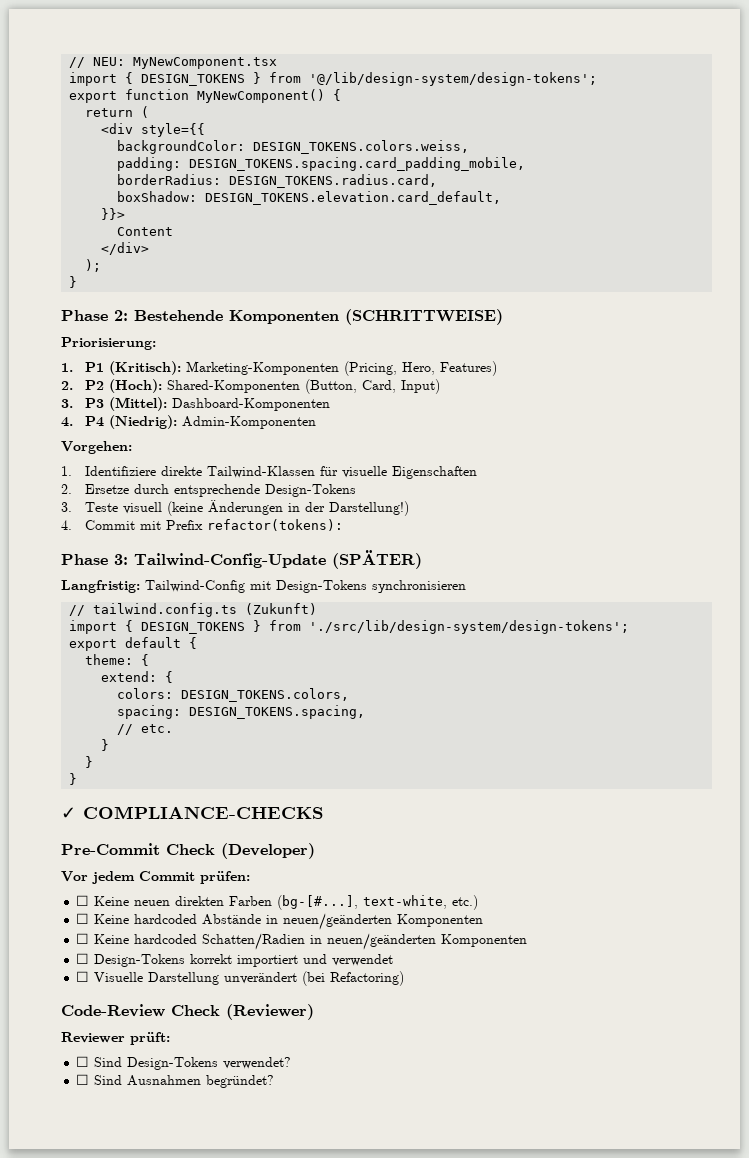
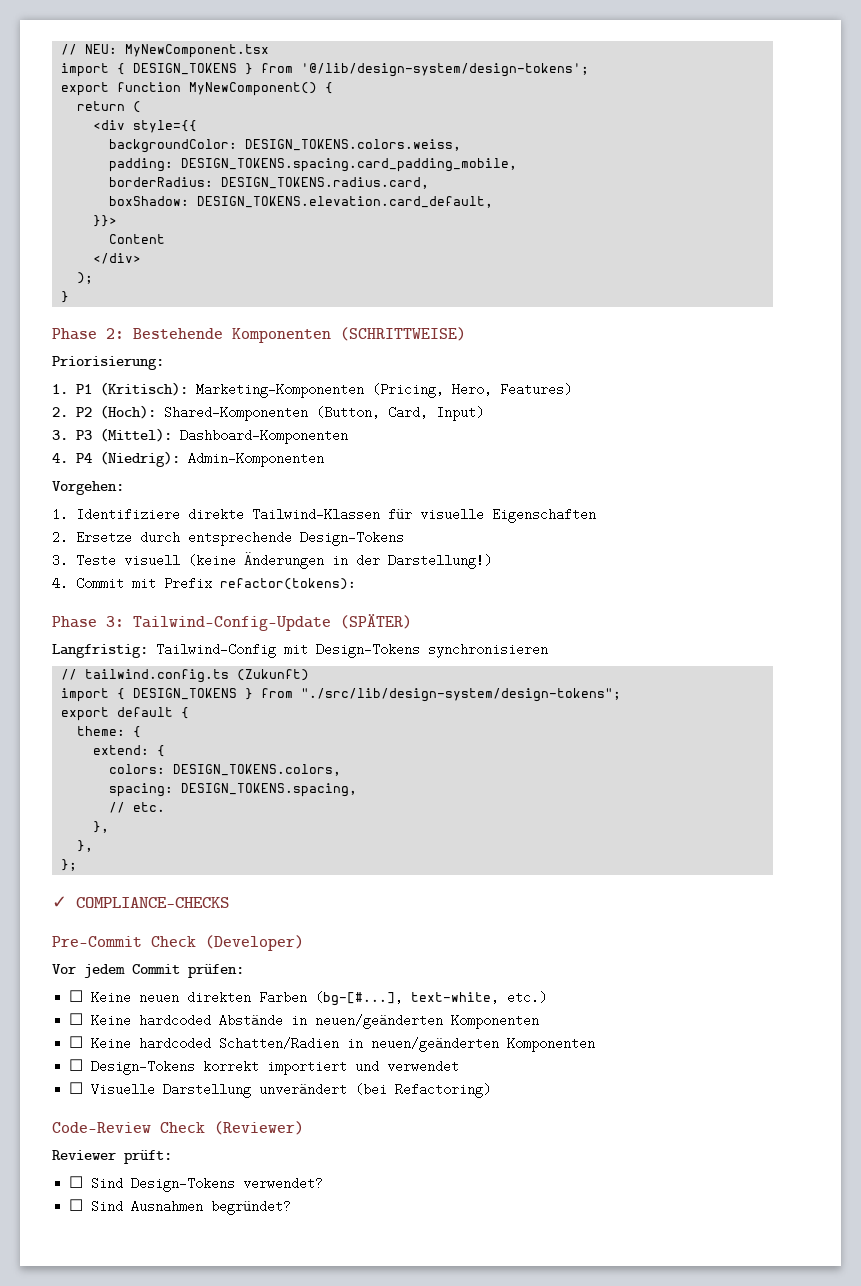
[309,620,630,634] './src/lib/design-system/design-tokens'; -> [301,688,622,702] "./src/lib/design-system/design-tokens";
[101,739,110,751] [85,756,94,768] [69,773,78,785] } // } // } -> [93,821,110,833] [77,840,94,852] [61,859,78,871] }, // }, // };

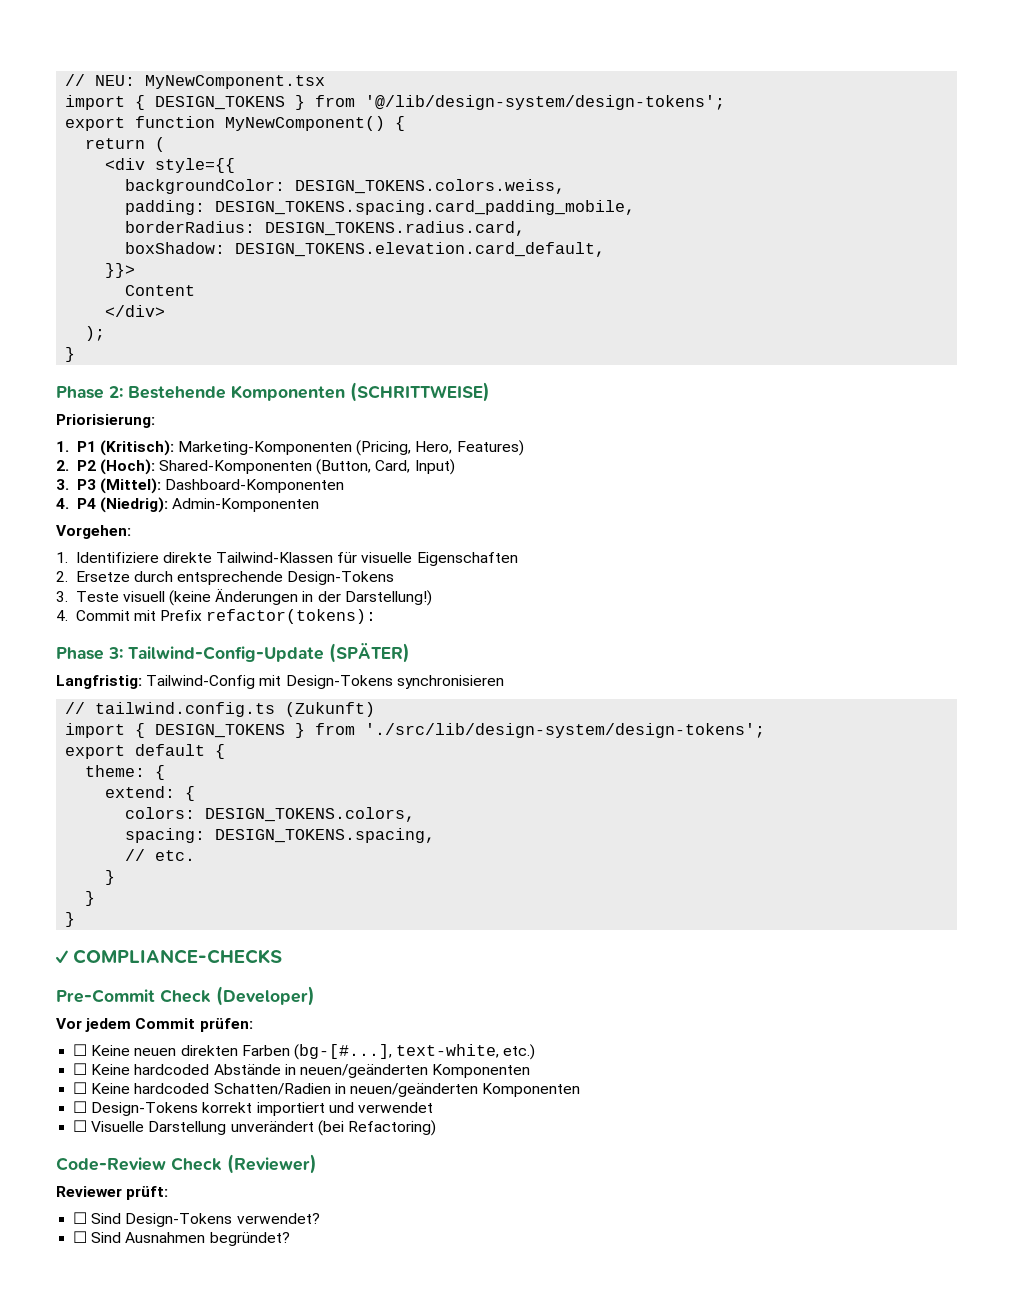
[301,688,622,702] "./src/lib/design-system/design-tokens"; -> [365,723,766,738] './src/lib/design-system/design-tokens';
[93,821,110,833] [77,840,94,852] [61,859,78,871] }, // }, // }; -> [105,870,116,885] [85,891,96,906] [65,912,76,927] } // } // }

